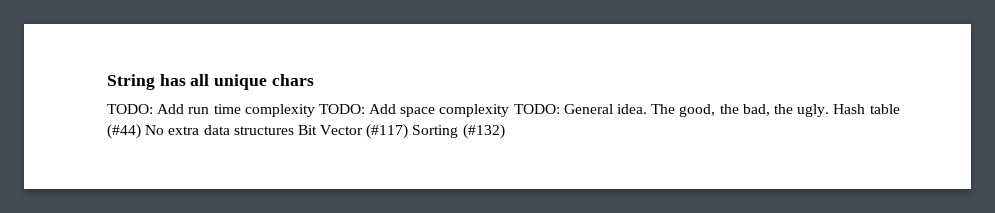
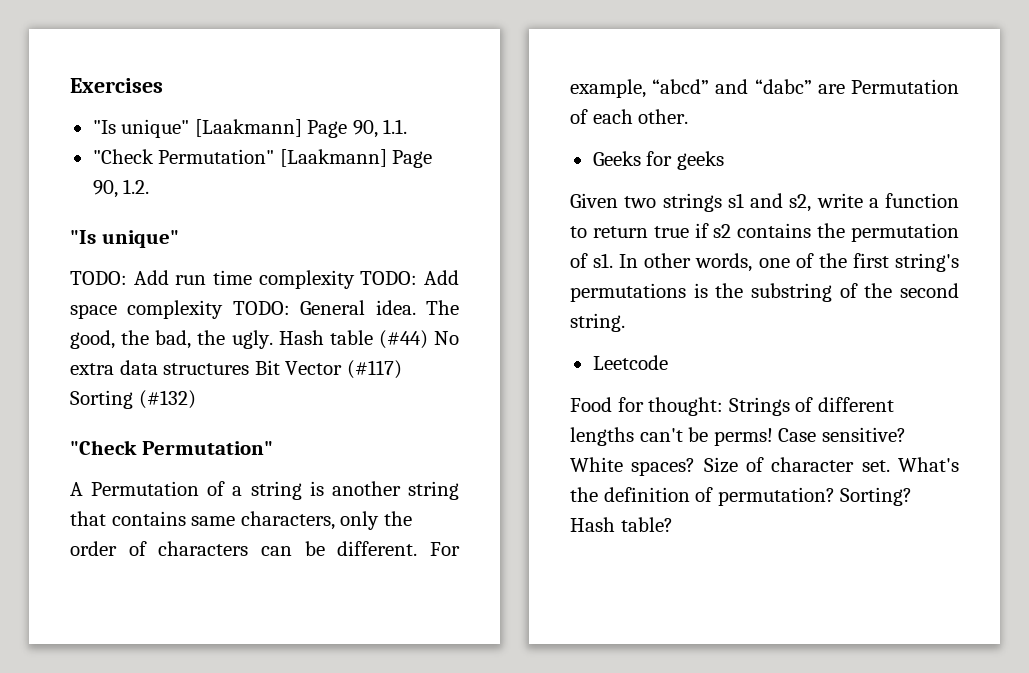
[107,74,314,90] String has all unique chars -> [70,78,163,93] [92,119,408,138] [92,149,433,168] [92,179,150,198] [70,230,179,248] Exercises // "Is unique" [Laakmann] Page 90, 1.1. // "Check Permutation" [Laakmann] Page 90, 1.2. // "Is unique"
(505, 131) none -> [70,440,273,455] [70,481,459,500] [70,511,412,530] [70,541,461,556] [570,79,959,98] [570,109,689,124] [592,151,724,170] [570,193,959,212] [570,223,959,242] [570,253,959,272] [570,283,959,302] [570,313,625,332] [592,355,668,370] [570,397,894,416] [570,427,906,446] [570,457,959,476] [570,487,913,506] [570,517,673,532] // "Check Permutation" // A Permutation of a string is another string that contains same characters, only the order of characters can be different. For example, “abcd” and “dabc” are Permutation of each other. // Geeks for geeks // Given two strings s1 and s2, write a function to return true if s2 contains the permutation of s1. In other words, one of the first string's permutations is the substring of the second string. // Leetcode // Food for thought: Strings of different lengths can't be perms! Case sensitive? White spaces? Size of character set. What's the definition of permutation? Sorting? Hash table?

